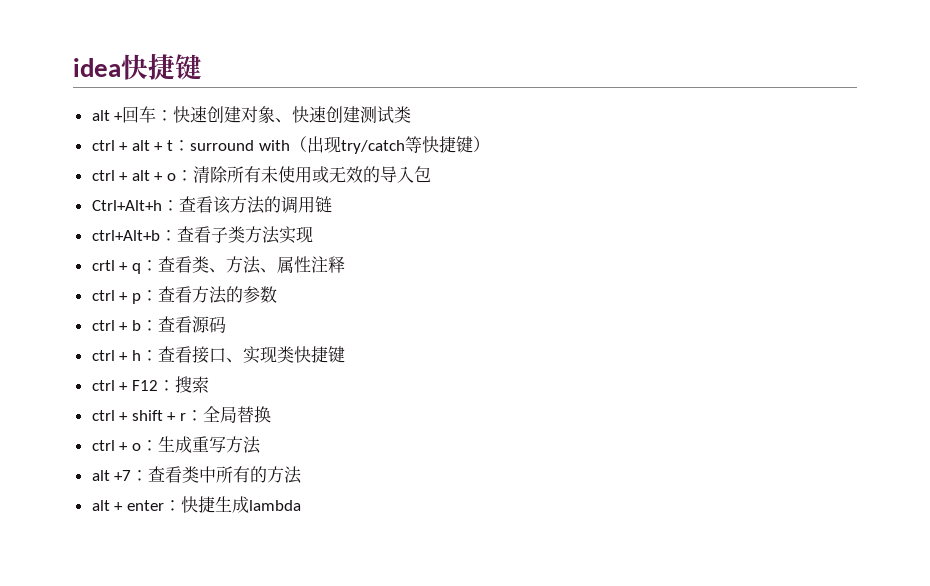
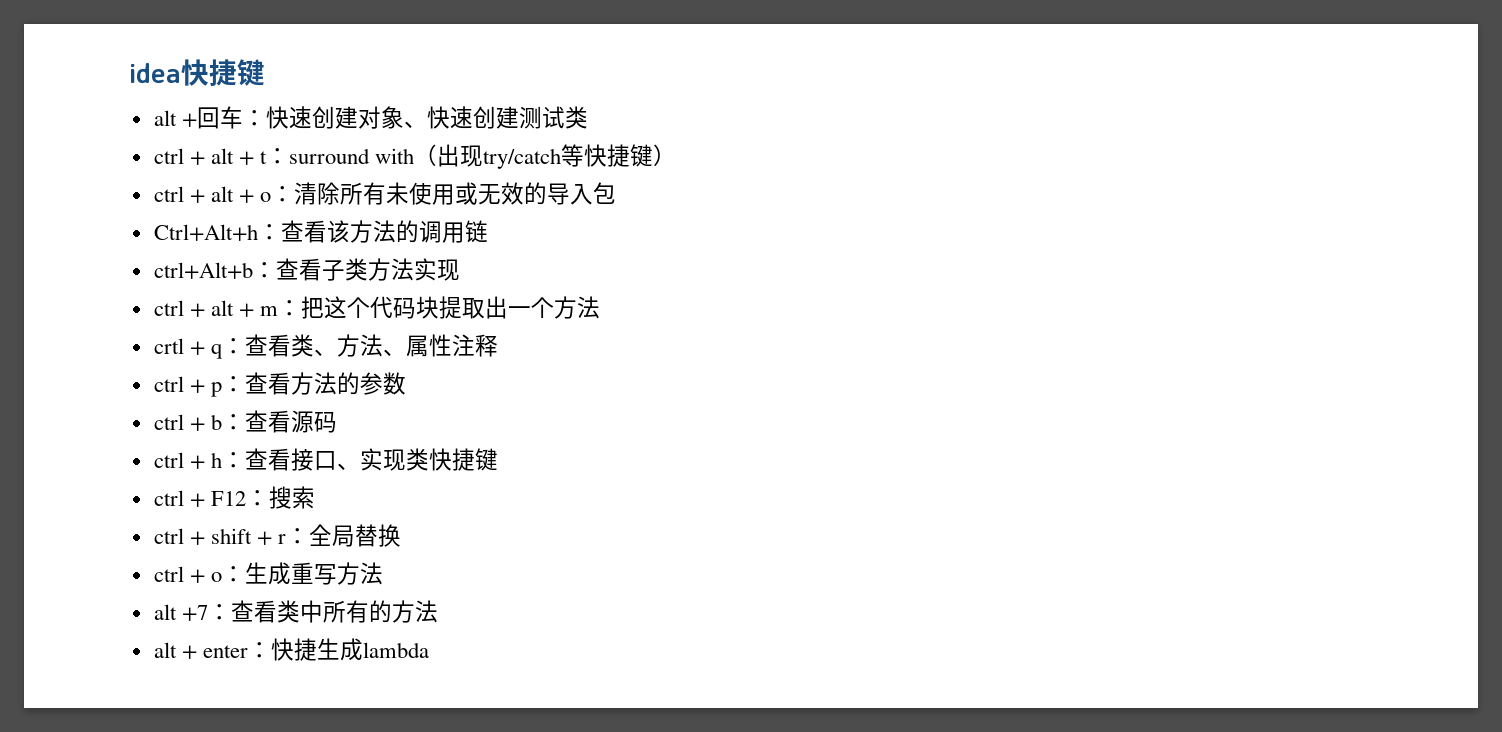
(313, 234) none -> [153,296,601,319] // ctrl + alt + m：把这个代码块提取出一个方法

